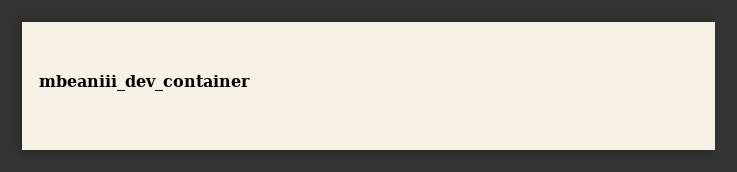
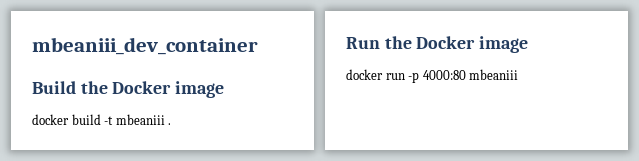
(250, 83) none -> [32,81,225,98] [32,114,172,125] [346,36,529,53] [346,69,519,83] // Build the Docker image // docker build -t mbeaniii . // Run the Docker image // docker run -p 4000:80 mbeaniii

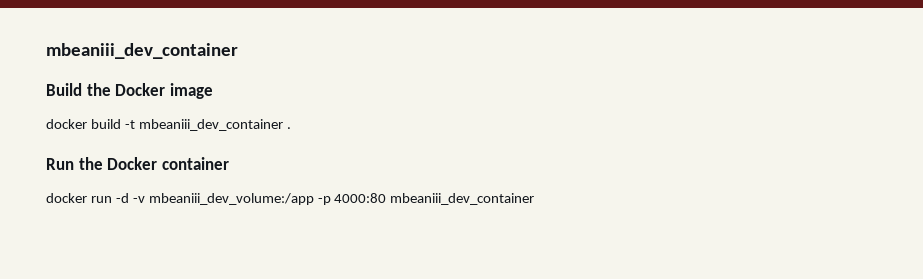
[115,114,165,125] mbeaniii -> [138,119,283,131] mbeaniii_dev_container
[479,36,529,53] image -> [161,157,229,170] container
(405, 76) none -> [115,193,314,205] -d -v mbeaniii_dev_volume:/app
[469,69,519,80] mbeaniii -> [390,193,535,205] mbeaniii_dev_container

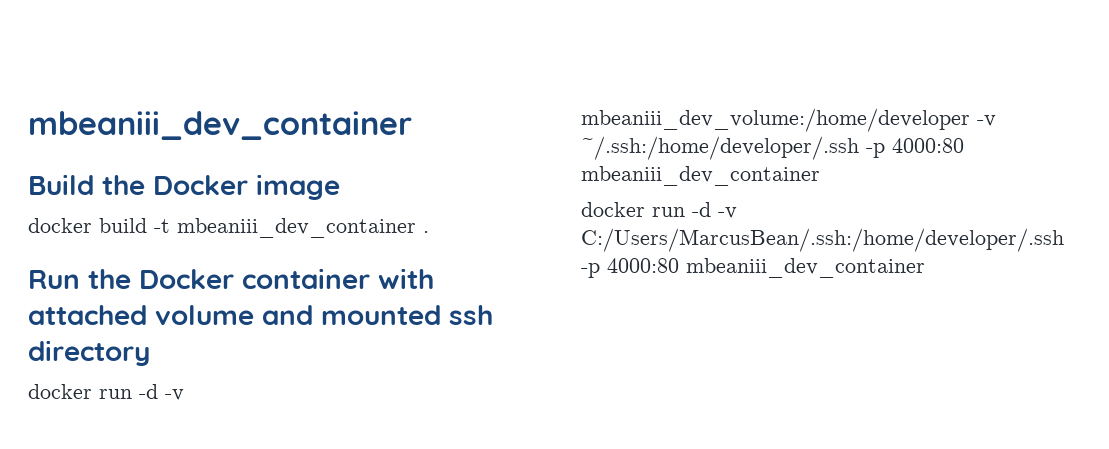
[46,193,535,205] // docker run -d -v mbeaniii_dev_volume:/app -p 4000:80 mbeaniii_dev_container -> [378,268,434,289] [28,305,493,325] [28,340,150,366] [28,384,184,401] [581,108,996,132] [581,136,964,160] [581,166,820,186] [581,202,737,219] [581,228,1064,252] [581,258,925,278] with attached volume and mounted ssh directory // docker run -d -v mbeaniii_dev_volume:/home/developer -v ~/.ssh:/home/developer/.ssh -p 4000:80 mbeaniii_dev_container // docker run -d -v C:/Users/MarcusBean/.ssh:/home/developer/.ssh -p 4000:80 mbeaniii_dev_container

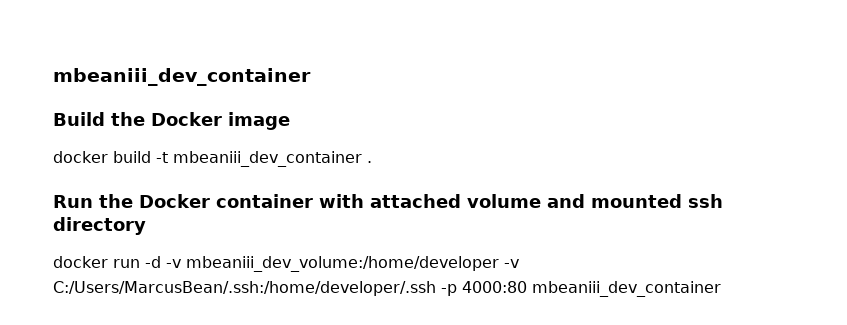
[581,136,964,160] [581,166,820,186] [581,202,737,219] ~/.ssh:/home/developer/.ssh -p 4000:80 mbeaniii_dev_container // docker run -d -v -> (519, 263) none

